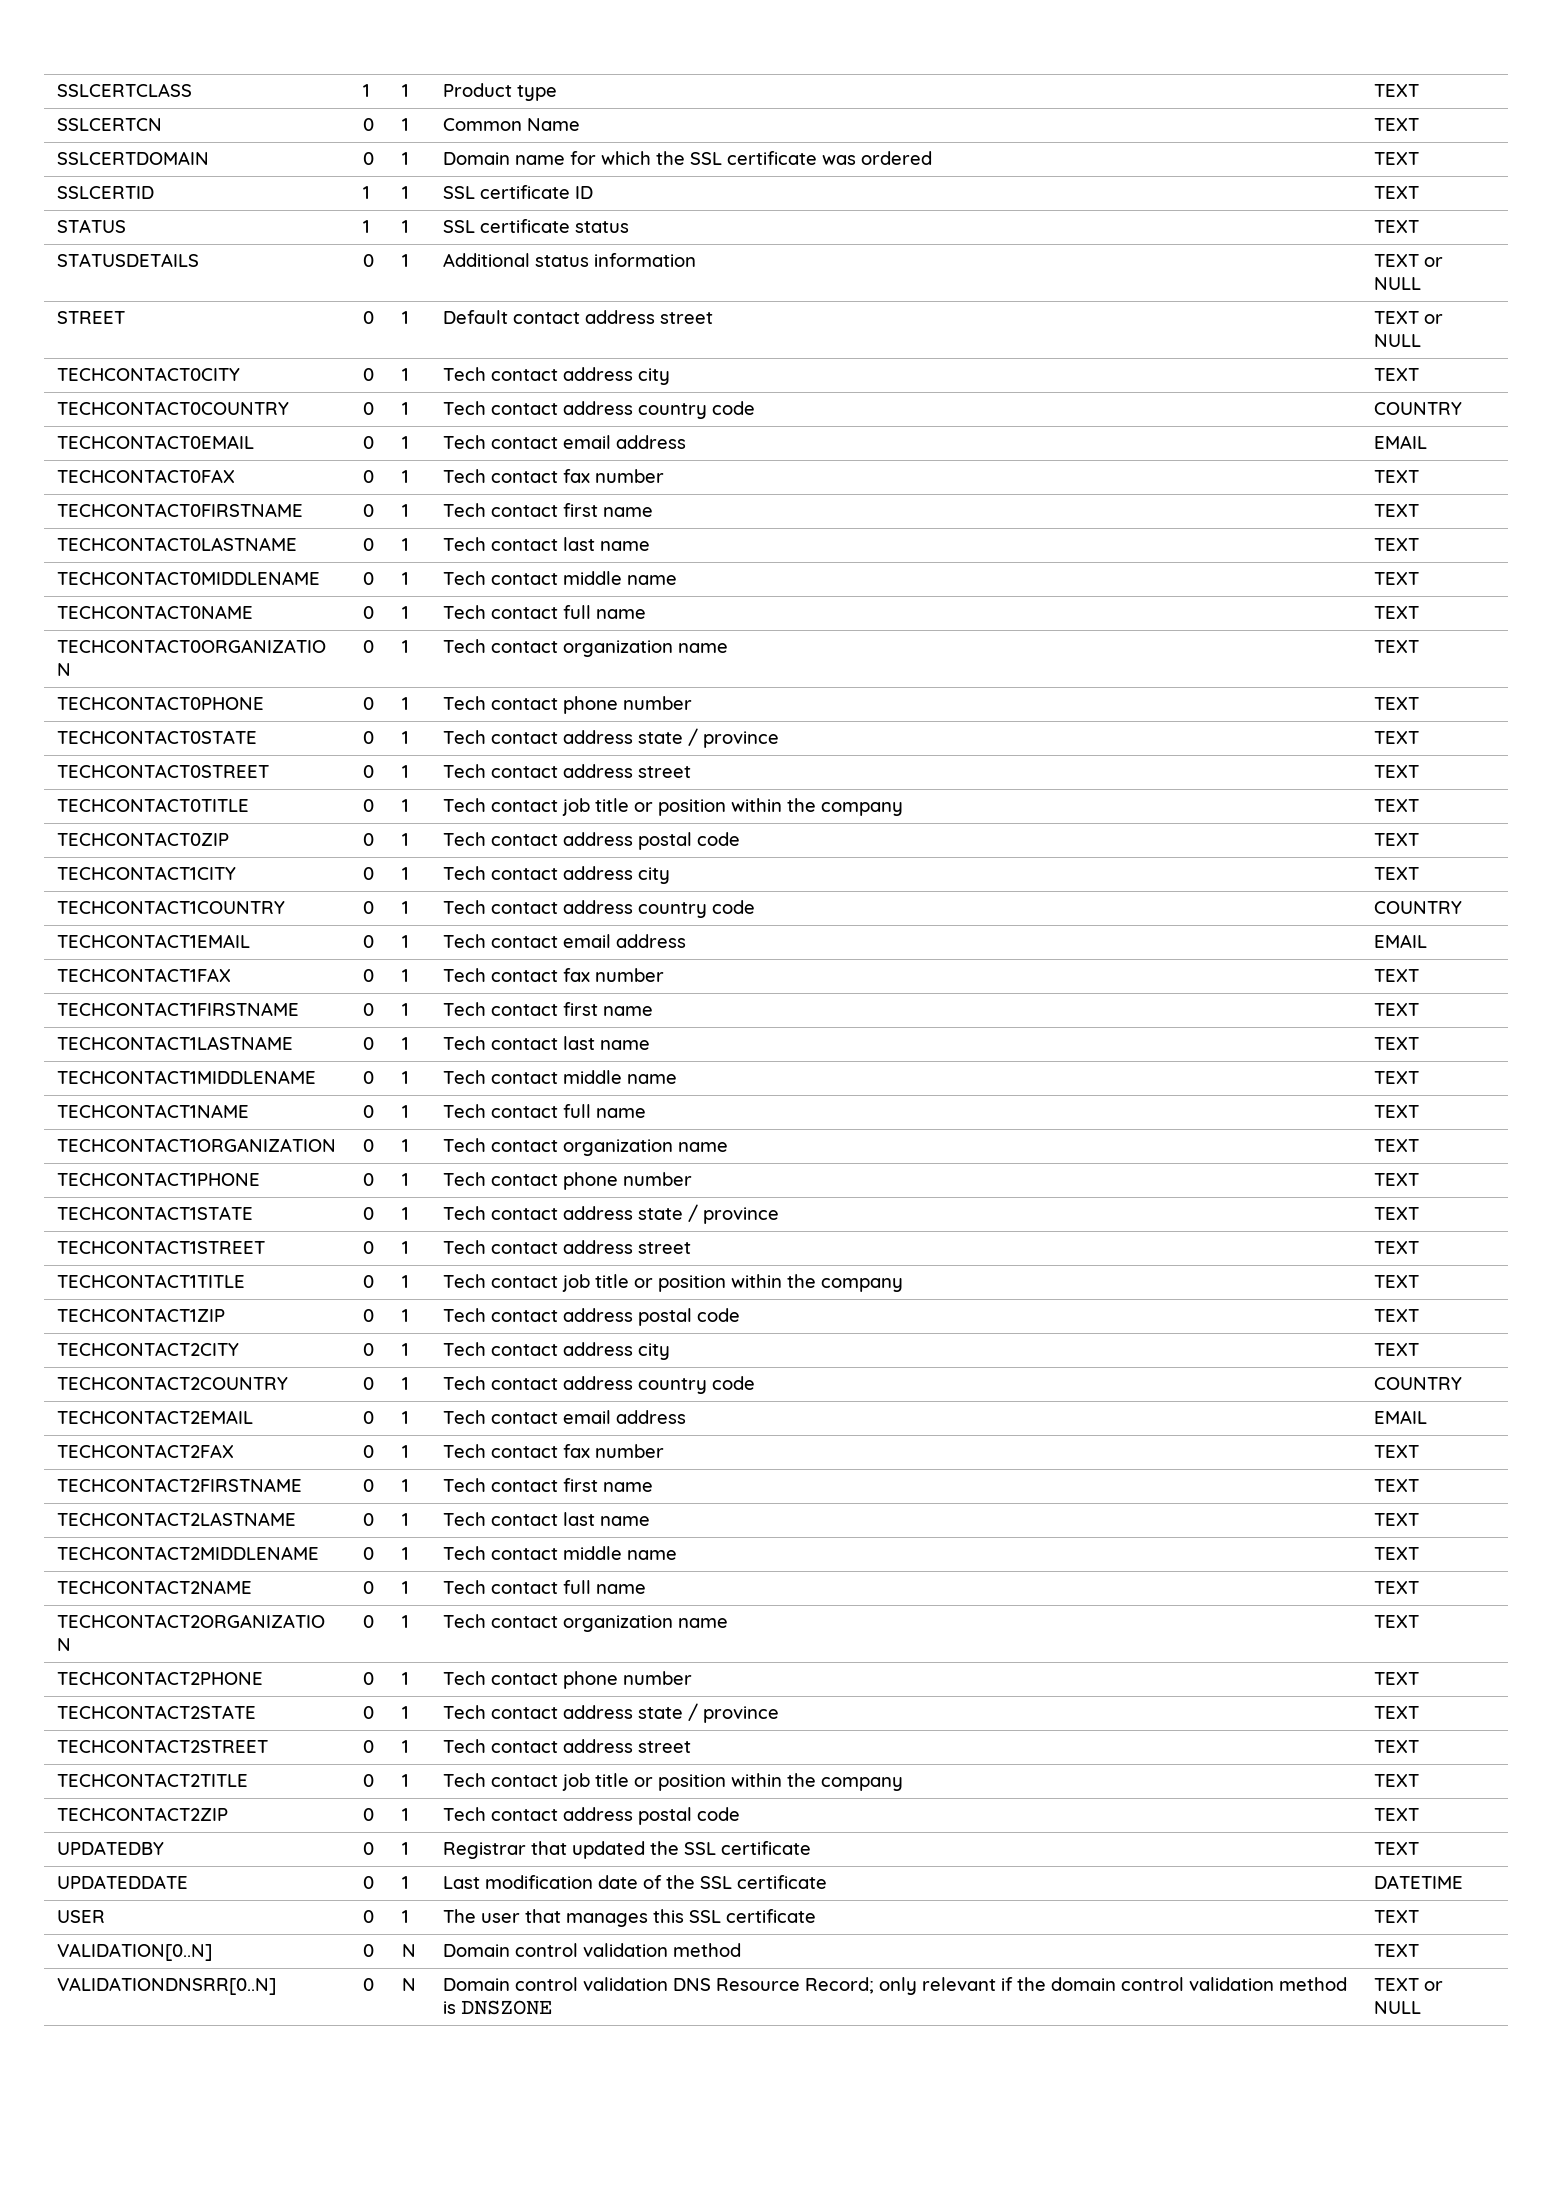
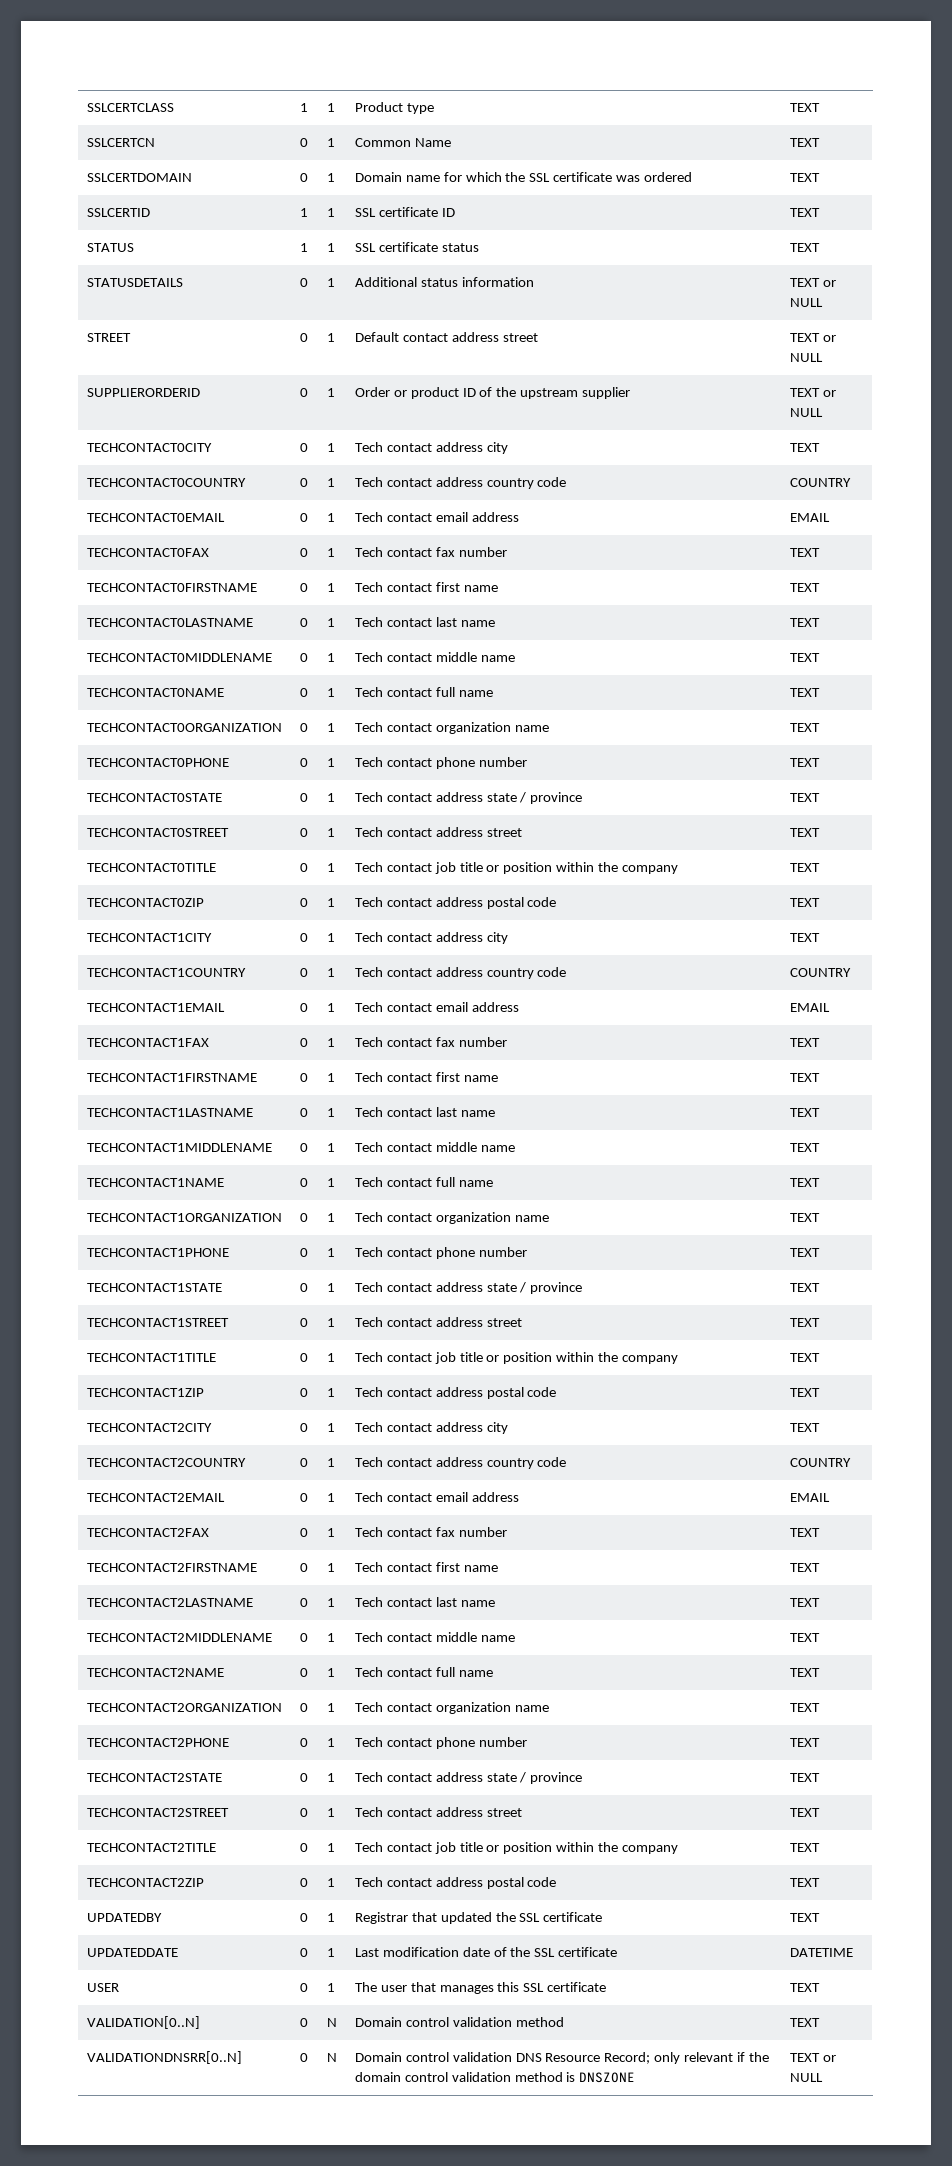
(1422, 340) none -> [86,388,200,397] [299,388,308,397] [326,388,335,397] [354,387,631,399] [789,388,836,397] [789,408,823,417] // SUPPLIERORDERID | 0 | 1 | Order or product ID of the upstream supplier | TEXT or NULL

